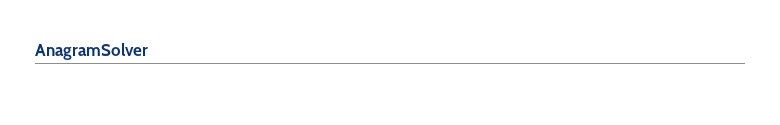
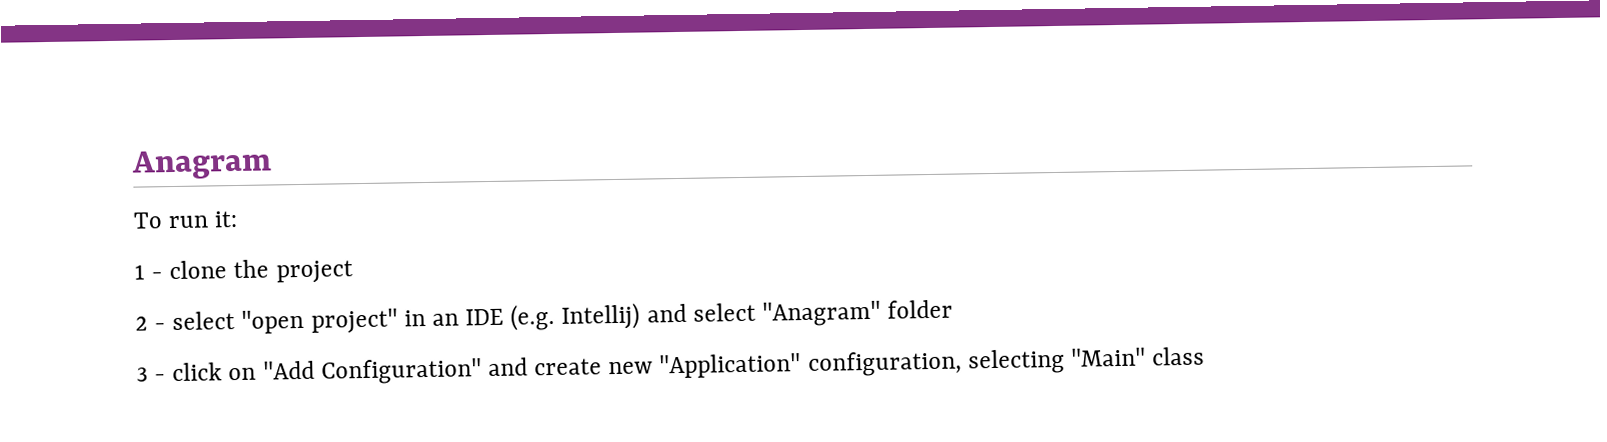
[35,43,148,60] AnagramSolver -> [131,149,272,180] [133,210,239,229] [134,259,353,284] [135,299,954,334] [136,346,1206,385] Anagram // To run it: // 1 - clone the project // 2 - select "open project" in an IDE (e.g. Intellij) and select "Anagram" folder // 3 - click on "Add Configuration" and create new "Application" configuration, selecting "Main" class

